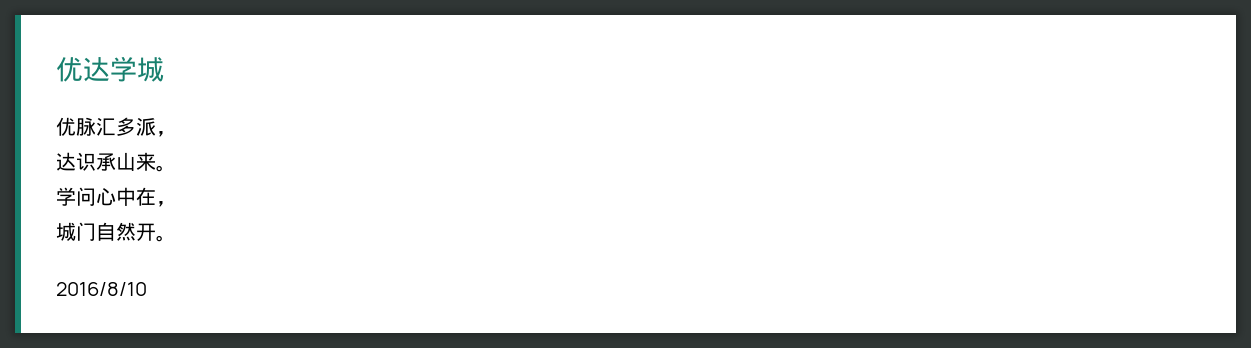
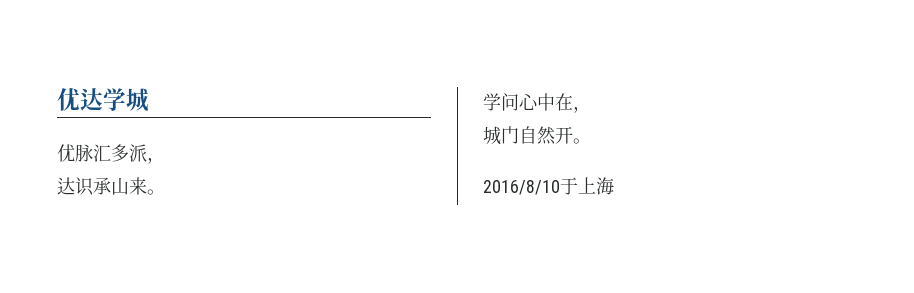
(147, 289) none -> [560,177,614,195] 于上海

